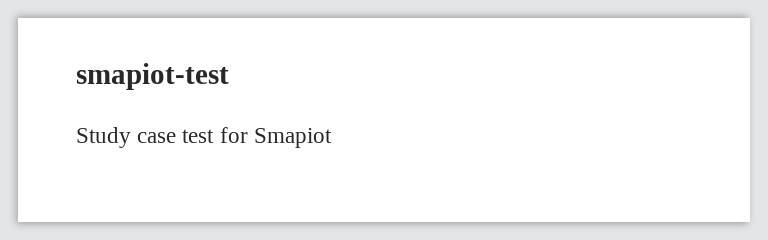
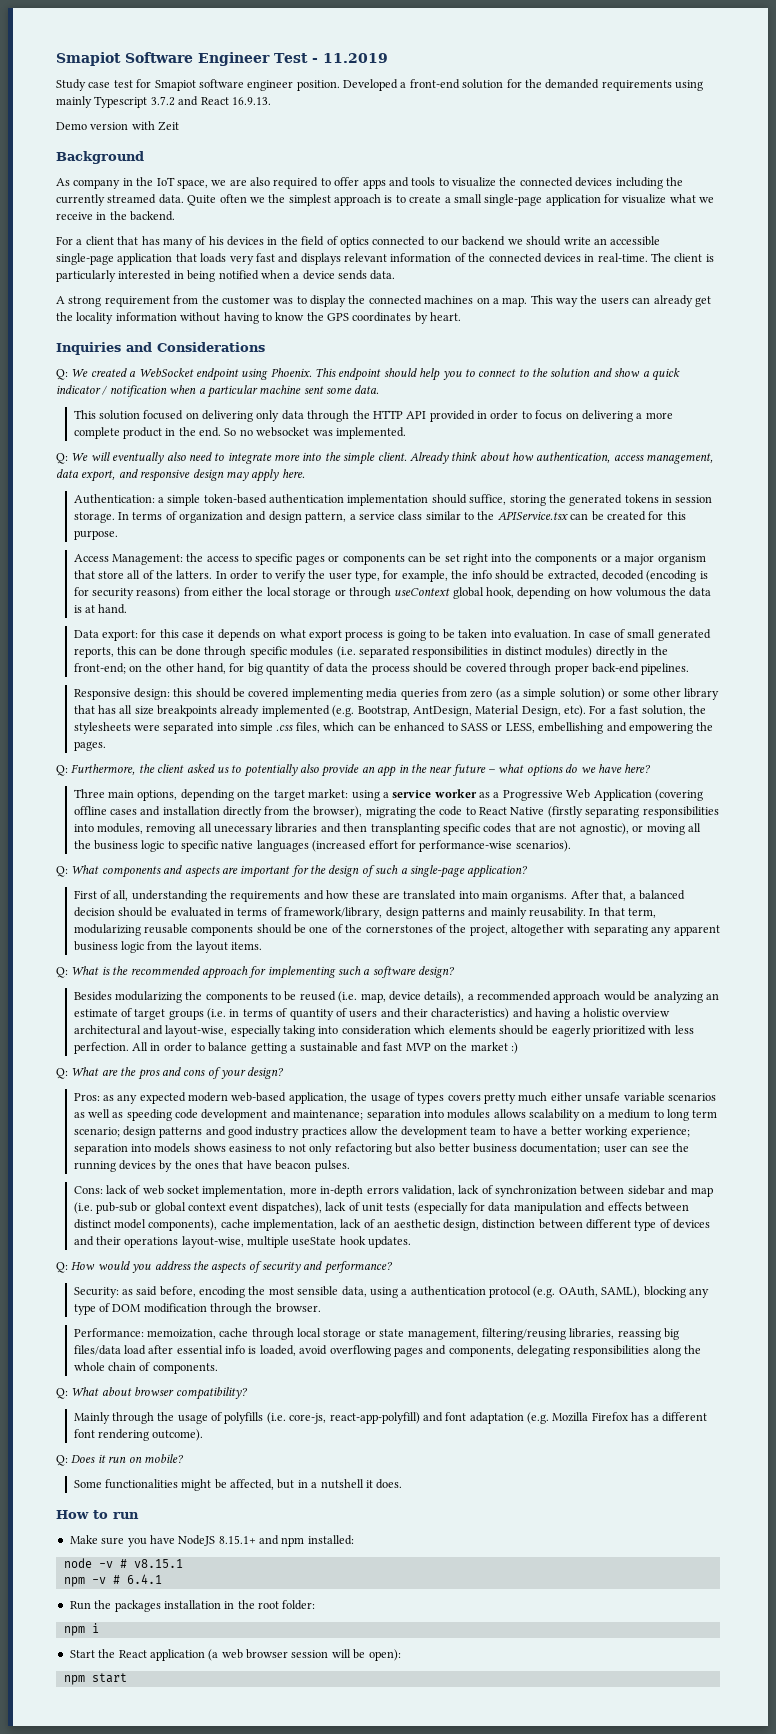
[76,63,229,90] smapiot-test -> [56,52,388,66] Smapiot Software Engineer Test - 11.2019
(332, 138) none -> [198,79,703,91] [56,96,271,108] [56,121,180,131] [56,151,144,164] [56,177,683,189] [56,194,715,206] [56,211,176,221] [56,236,661,248] [56,253,714,265] [56,270,396,282] [56,295,711,307] [56,312,462,324] [56,342,265,355] [56,368,680,381] [56,385,380,398] [73,410,673,422] [73,427,406,439] [56,452,714,465] [56,469,305,482] [73,494,713,506] [73,511,686,523] [73,530,118,540] [73,553,706,565] [73,570,708,582] [73,587,712,599] [73,604,128,614] [73,629,711,641] [73,646,668,658] [73,663,690,675] [73,688,720,700] [73,705,706,717] [73,722,714,734] [73,741,106,751] [56,764,652,777] [73,789,703,801] [73,806,719,818] [73,823,701,835] [73,840,571,852] [56,865,529,878] [73,890,685,902] [73,907,657,919] [73,924,720,936] [73,941,263,953] [56,966,456,979] [73,991,719,1003] [73,1008,671,1020] [73,1025,694,1037] [73,1042,519,1054] [56,1067,285,1080] [73,1092,716,1104] [73,1109,718,1121] [73,1126,690,1138] [73,1143,689,1155] [73,1160,350,1172] [73,1185,713,1197] [73,1202,689,1214] [73,1219,711,1231] [73,1236,412,1248] [56,1261,393,1274] [73,1286,709,1298] [73,1303,321,1315] [73,1328,680,1340] [73,1345,702,1357] [73,1362,218,1374] [56,1387,248,1400] [73,1412,707,1424] [73,1429,204,1441] [56,1454,184,1466] [73,1479,403,1491] [56,1510,139,1519] [69,1535,354,1547] [63,1558,183,1568] [63,1574,162,1587] [69,1600,316,1612] [63,1623,99,1636] [69,1649,401,1661] [63,1673,127,1685] software engineer position. Developed a front-end solution for the demanded requirements using mainly Typescript 3.7.2 and React 16.9.13. // Demo version with Zeit // Background // As company in the IoT space, we are also required to offer apps and tools to visualize the connected devices including the currently streamed data. Quite often we the simplest approach is to create a small single-page application for visualize what we receive in the backend. // For a client that has many of his devices in the field of optics connected to our backend we should write an accessible single-page application that loads very fast and displays relevant information of the connected devices in real-time. The client is particularly interested in being notified when a device sends data. // A strong requirement from the customer was to display the connected machines on a map. This way the users can already get the locality information without having to know the GPS coordinates by heart. // Inquiries and Considerations // Q: We created a WebSocket endpoint using Phoenix. This endpoint should help you to connect to the solution and show a quick indicator / notification when a particular machine sent some data. // This solution focused on delivering only data through the HTTP API provided in order to focus on delivering a more complete product in the end. So no websocket was implemented. // Q: We will eventually also need to integrate more into the simple client. Already think about how authentication, access management, data export, and responsive design may apply here. // Authentication: a simple token-based authentication implementation should suffice, storing the generated tokens in session storage. In terms of organization and design pattern, a service class similar to the APIService.tsx can be created for this purpose. // Access Management: the access to specific pages or components can be set right into the components or a major organism that store all of the latters. In order to verify the user type, for example, the info should be extracted, decoded (encoding is for security reasons) from either the local storage or through useContext global hook, depending on how volumous the data is at hand. // Data export: for this case it depends on what export process is going to be taken into evaluation. In case of small generated reports, this can be done through specific modules (i.e. separated responsibilities in distinct modules) directly in the front-end; on the other hand, for big quantity of data the process should be covered through proper back-end pipelines. // Responsive design: this should be covered implementing media queries from zero (as a simple solution) or some other library that has all size breakpoints already implemented (e.g. Bootstrap, AntDesign, Material Design, etc). For a fast solution, the stylesheets were separated into simple .css files, which can be enhanced to SASS or LESS, embellishing and empowering the pages. // Q: Furthermore, the client asked us to potentially also provide an app in the near future – what options do we have here? // Three main options, depending on the target market: using a service worker as a Progressive Web Application (covering offline cases and installation directly from the browser), migrating the code to React Native (firstly separating responsibilities into modules, removing all unecessary libraries and then transplanting specific codes that are not agnostic), or moving all the business logic to specific native languages (increased effort for performance-wise scenarios). // Q: What components and aspects are important for the design of such a single-page application? // First of all, understanding the requirements and how these are translated into main organisms. After that, a balanced decision should be evaluated in terms of framework/library, design patterns and mainly reusability. In that term, modularizing reusable components should be one of the cornerstones of the project, altogether with separating any apparent business logic from the layout items. // Q: What is the recommended approach for implementing such a software design? // Besides modularizing the components to be reused (i.e. map, device details), a recommended approach would be analyzing an estimate of target groups (i.e. in terms of quantity of users and their characteristics) and having a holistic overview architectural and layout-wise, especially taking into consideration which elements should be eagerly prioritized with less perfection. All in order to balance getting a sustainable and fast MVP on the market :) // Q: What are the pros and cons of your design? // Pros: as any expected modern web-based application, the usage of types covers pretty much either unsafe variable scenarios as well as speeding code development and maintenance; separation into modules allows scalability on a medium to long term scenario; design patterns and good industry practices allow the development team to have a better working experience; separation into models shows easiness to not only refactoring but also better business documentation; user can see the running devices by the ones that have beacon pulses. // Cons: lack of web socket implementation, more in-depth errors validation, lack of synchronization between sidebar and map (i.e. pub-sub or global context event dispatches), lack of unit tests (especially for data manipulation and effects between distinct model components), cache implementation, lack of an aesthetic design, distinction between different type of devices and their operations layout-wise, multiple useState hook updates. // Q: How would you address the aspects of security and performance? // Security: as said before, encoding the most sensible data, using a authentication protocol (e.g. OAuth, SAML), blocking any type of DOM modification through the browser. // Performance: memoization, cache through local storage or state management, filtering/reusing libraries, reassing big files/data load after essential info is loaded, avoid overflowing pages and components, delegating responsibilities along the whole chain of components. // Q: What about browser compatibility? // Mainly through the usage of polyfills (i.e. core-js, react-app-polyfill) and font adaptation (e.g. Mozilla Firefox has a different font rendering outcome). // Q: Does it run on mobile? // Some functionalities might be affected, but in a nutshell it does. // How to run // Make sure you have NodeJS 8.15.1+ and npm installed: // node -v # v8.15.1 // npm -v # 6.4.1 // Run the packages installation in the root folder: // npm i // Start the React application (a web browser session will be open): // npm start

